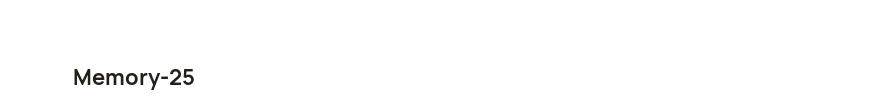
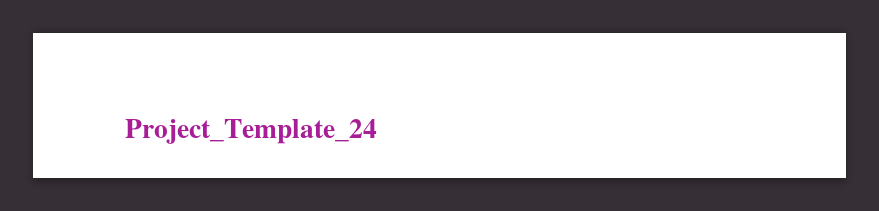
[73,69,195,90] Memory-25 -> [125,119,377,144] Project_Template_24

